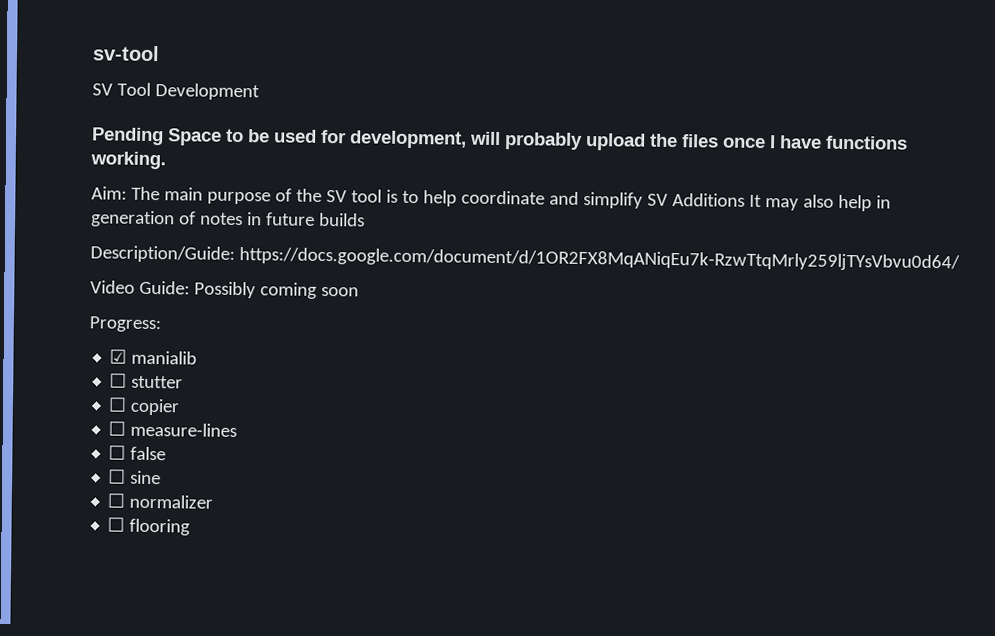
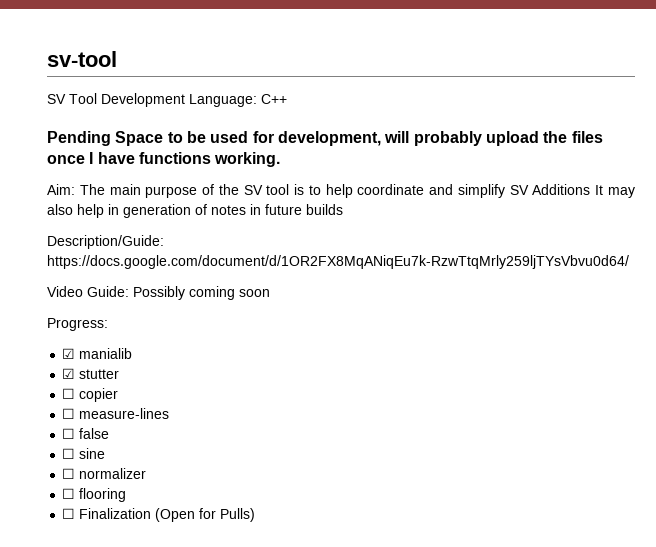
(260, 92) none -> [189,94,287,107] Language: C++
[109,373,128,388] ☐ -> [62,368,76,379] ☑
(191, 527) none -> [62,508,256,522] // ☐ Finalization (Open for Pulls)

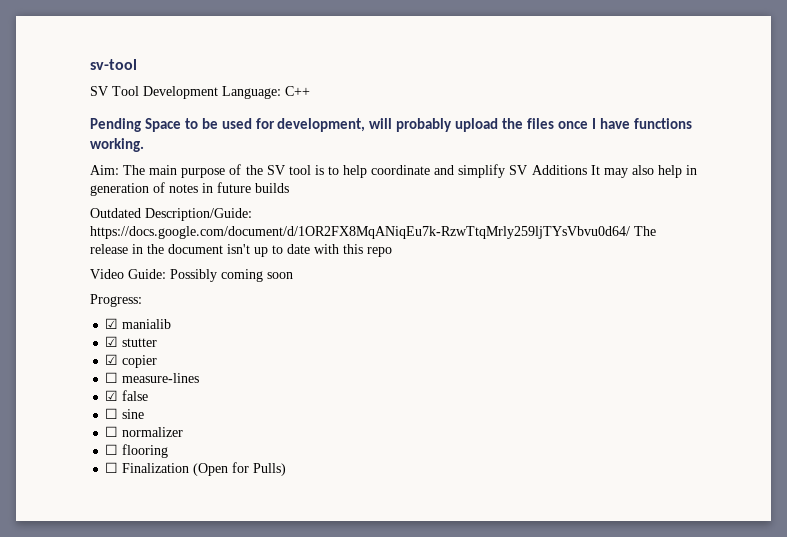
(343, 209) none -> [90,208,141,218] Outdated
(629, 262) none -> [634,226,656,236] [90,244,392,257] The release in the document isn't up to date with this repo
[62,388,76,399] ☐ -> [105,354,119,365] ☑
[62,428,76,439] ☐ -> [105,390,119,401] ☑

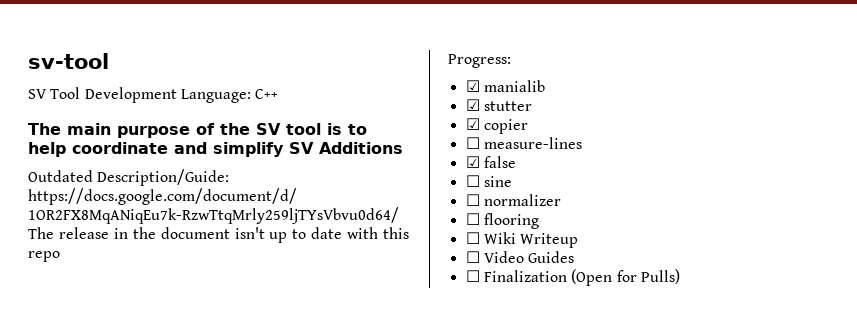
[90,118,692,132] [90,138,144,152] [90,165,119,175] Pending Space to be used for development, will probably upload the files once I have functions working. // Aim: -> (279, 94) none
[590,165,698,178] [90,182,289,196] It may also help in generation of notes in future builds -> (403, 148) none
[90,269,293,282] // Video Guide: Possibly coming soon -> (60, 256) none
(169, 451) none -> [465,232,579,248] [465,251,575,263] // ☐ Wiki Writeup // ☐ Video Guides

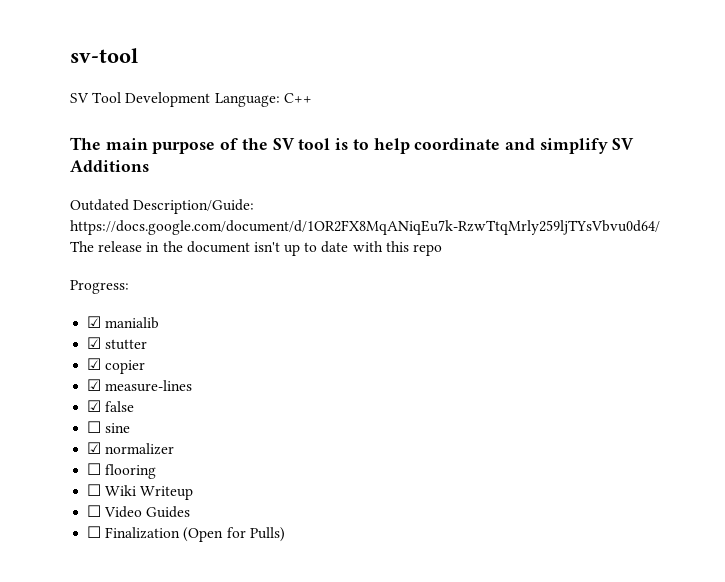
[465,137,480,149] ☐ -> [87,379,102,391] ☑
[465,194,480,206] ☐ -> [87,442,102,454] ☑

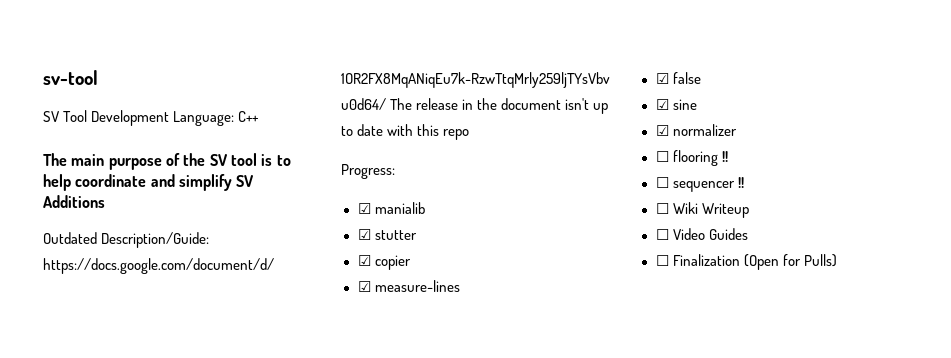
[87,421,102,433] ☐ -> [655,99,669,110] ☑
(157, 471) none -> [721,151,728,162] [655,177,744,192] !! // ☐ sequencer !!

